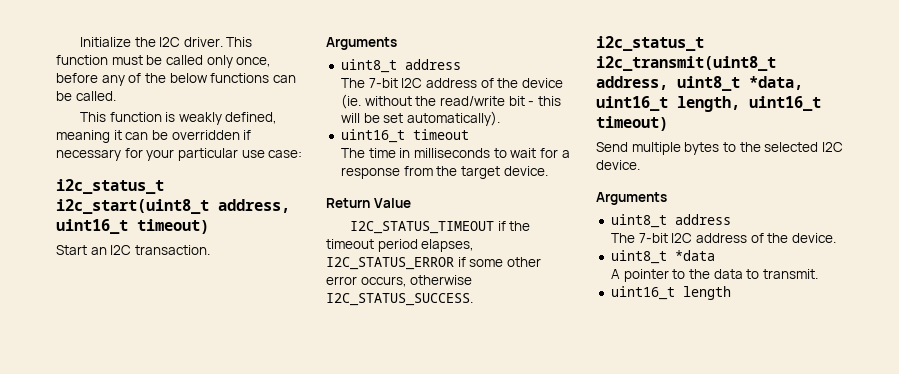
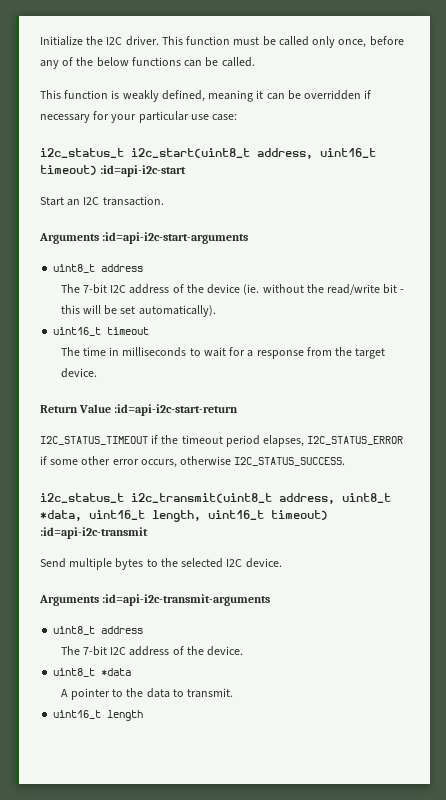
(209, 226) none -> [100,165,187,177] :id=api-i2c-start
(397, 43) none -> [102,232,249,244] :id=api-i2c-start-arguments
(411, 203) none -> [114,404,239,416] :id=api-i2c-start-return
(668, 123) none -> [40,527,148,539] :id=api-i2c-transmit
(667, 198) none -> [102,594,271,606] :id=api-i2c-transmit-arguments

